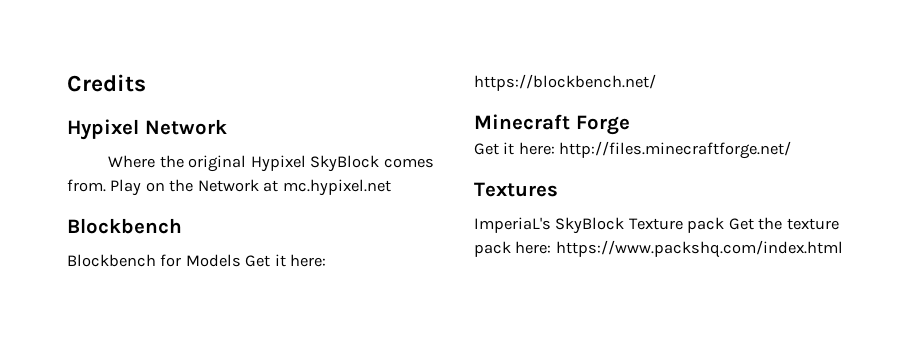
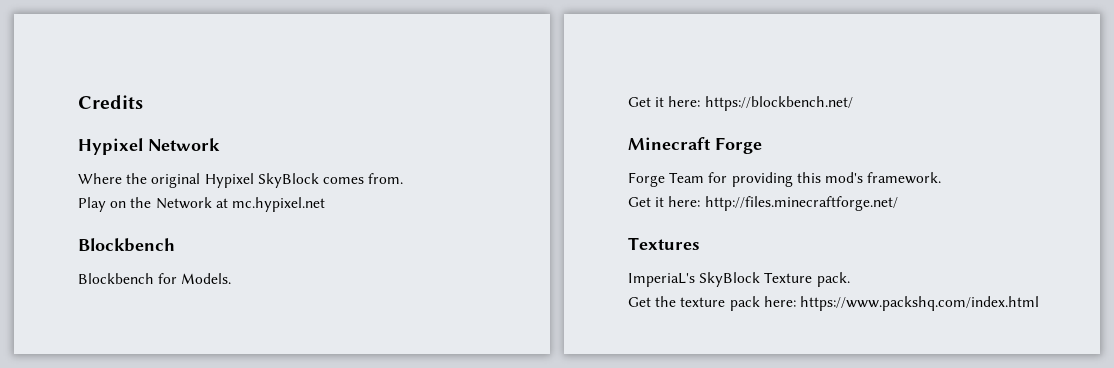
(106, 185) none -> (404, 178) //
[185,254,241,267] Models -> [181,273,232,284] Models. //
(630, 125) none -> [628,172,942,187] // Forge Team for providing this mod's framework.
[687,217,725,233] pack -> [816,272,850,287] pack. //

